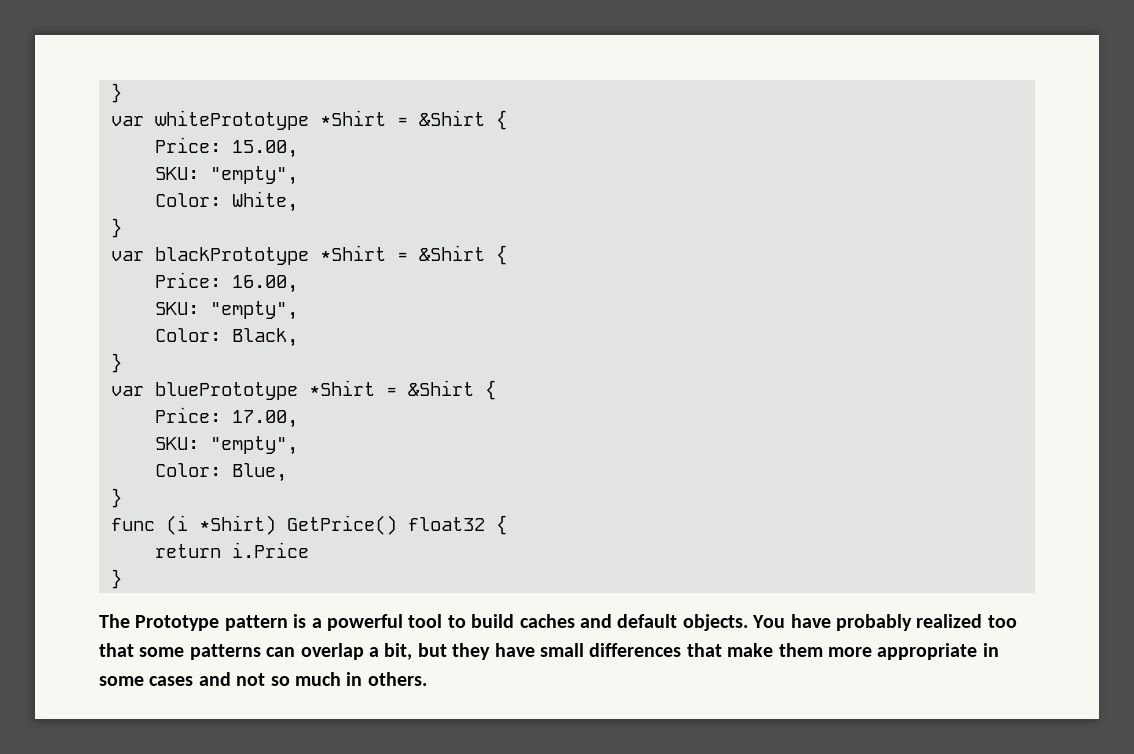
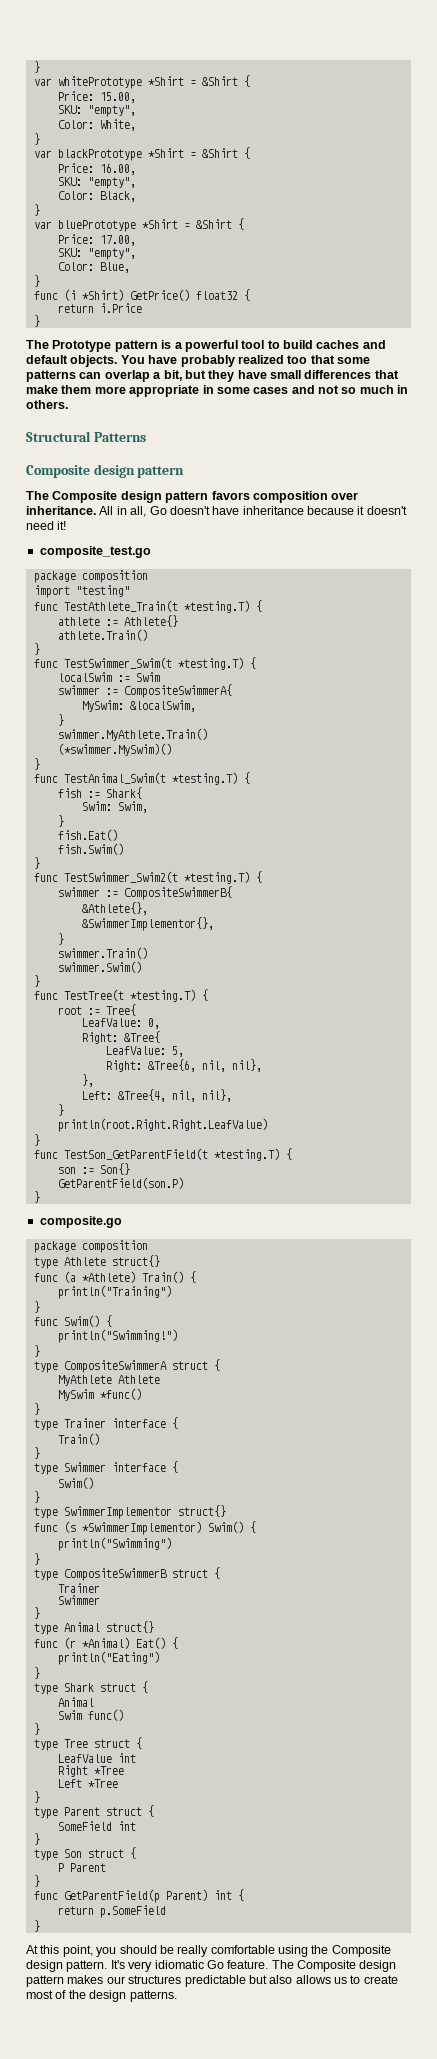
(427, 679) none -> [26,431,146,442] [26,464,185,478] [26,491,359,503] [26,506,407,517] [26,521,67,530] [39,546,151,558] [33,570,148,583] [33,585,130,598] [33,600,262,613] [57,615,178,627] [57,629,148,641] [33,643,40,655] [33,657,256,670] [57,672,160,682] [57,684,232,698] [81,700,196,712] [57,714,64,726] [57,728,208,741] [57,743,172,756] [33,758,40,770] [33,772,250,785] [57,787,142,799] [81,801,148,813] [57,815,64,827] [57,829,118,841] [57,843,124,855] [33,857,40,869] [33,871,262,884] [57,886,232,900] [81,902,148,915] [81,917,214,931] [57,933,64,945] [57,947,148,959] [57,961,142,973] [33,975,40,987] [33,989,208,1002] [57,1004,136,1016] [81,1018,160,1029] [81,1031,160,1044] [105,1046,184,1057] [105,1059,262,1072] [81,1074,94,1087] [81,1089,232,1102] [57,1104,64,1116] [57,1118,268,1132] [33,1134,40,1146] [33,1148,292,1161] [57,1163,130,1175] [57,1177,184,1189] [33,1191,40,1203] [39,1216,122,1228] [33,1240,148,1253] [33,1255,160,1269] [33,1271,196,1283] [57,1285,172,1299] [33,1301,40,1313] [33,1315,112,1327] [57,1329,178,1343] [33,1345,40,1357] [33,1359,220,1373] [57,1375,160,1386] [57,1388,142,1401] [33,1403,40,1415] [33,1417,178,1431] [57,1433,100,1445] [33,1447,40,1459] [33,1461,178,1475] [57,1477,94,1489] [33,1491,40,1503] [33,1505,226,1519] [33,1521,256,1535] [57,1537,172,1551] [33,1553,40,1565] [33,1567,220,1581] [57,1583,100,1593] [57,1595,100,1605] [33,1607,40,1619] [33,1621,154,1635] [33,1637,178,1649] [57,1651,160,1665] [33,1667,40,1679] [33,1681,148,1695] [57,1697,94,1707] [57,1709,124,1721] [33,1723,40,1735] [33,1737,142,1751] [57,1753,136,1763] [57,1765,124,1777] [57,1779,118,1788] [33,1791,40,1803] [33,1805,154,1819] [57,1821,136,1831] [33,1833,40,1845] [33,1847,136,1861] [57,1863,106,1872] [33,1875,40,1887] [33,1889,244,1903] [57,1905,166,1918] [33,1920,40,1932] [26,1945,391,1957] [26,1960,397,1972] [26,1975,398,1987] [26,1990,177,2002] // Structural Patterns // Composite design pattern // The Composite design pattern favors composition over inheritance. All in all, Go doesn't have inheritance because it doesn't need it! // composite_test.go // package composition // import "testing" // func TestAthlete_Train(t *testing.T) { // athlete := Athlete{} // athlete.Train() // } // func TestSwimmer_Swim(t *testing.T) { // localSwim := Swim // swimmer := CompositeSwimmerA{ // MySwim: &localSwim, // } // swimmer.MyAthlete.Train() // (*swimmer.MySwim)() // } // func TestAnimal_Swim(t *testing.T) { // fish := Shark{ // Swim: Swim, // } // fish.Eat() // fish.Swim() // } // func TestSwimmer_Swim2(t *testing.T) { // swimmer := CompositeSwimmerB{ // &Athlete{}, // &SwimmerImplementor{}, // } // swimmer.Train() // swimmer.Swim() // } // func TestTree(t *testing.T) { // root := Tree{ // LeafValue: 0, // Right: &Tree{ // LeafValue: 5, // Right: &Tree{6, nil, nil}, // }, // Left: &Tree{4, nil, nil}, // } // println(root.Right.Right.LeafValue) // } // func TestSon_GetParentField(t *testing.T) { // son := Son{} // GetParentField(son.P) // } // composite.go // package composition // type Athlete struct{} // func (a *Athlete) Train() { // println("Training") // } // func Swim() { // println("Swimming!") // } // type CompositeSwimmerA struct { // MyAthlete Athlete // MySwim *func() // } // type Trainer interface { // Train() // } // type Swimmer interface { // Swim() // } // type SwimmerImplementor struct{} // func (s *SwimmerImplementor) Swim() { // println("Swimming") // } // type CompositeSwimmerB struct { // Trainer // Swimmer // } // type Animal struct{} // func (r *Animal) Eat() { // println("Eating") // } // type Shark struct { // Animal // Swim func() // } // type Tree struct { // LeafValue int // Right *Tree // Left *Tree // } // type Parent struct { // SomeField int // } // type Son struct { // P Parent // } // func GetParentField(p Parent) int { // return p.SomeField // } // At this point, you should be really comfortable using the Composite design pattern. It's very idiomatic Go feature. The Composite design pattern makes our structures predictable but also allows us to create most of the design patterns.

